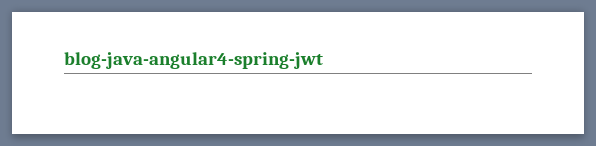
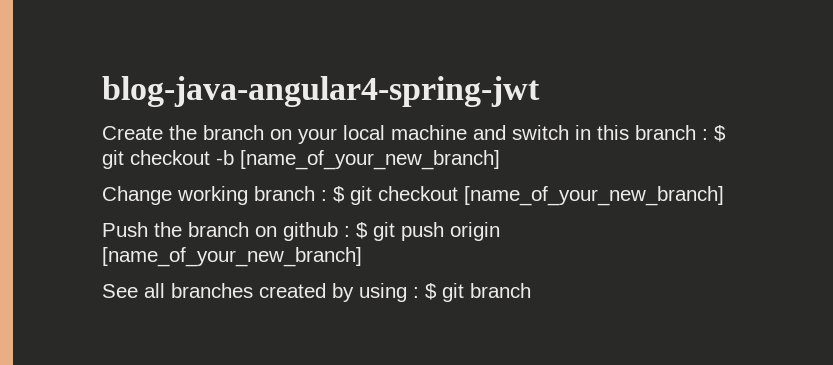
(323, 60) none -> [102,125,726,144] [102,150,500,170] [102,186,724,206] [102,222,500,241] [102,247,362,267] [102,283,531,302] // Create the branch on your local machine and switch in this branch : $ git checkout -b [name_of_your_new_branch] // Change working branch : $ git checkout [name_of_your_new_branch] // Push the branch on github : $ git push origin [name_of_your_new_branch] // See all branches created by using : $ git branch

